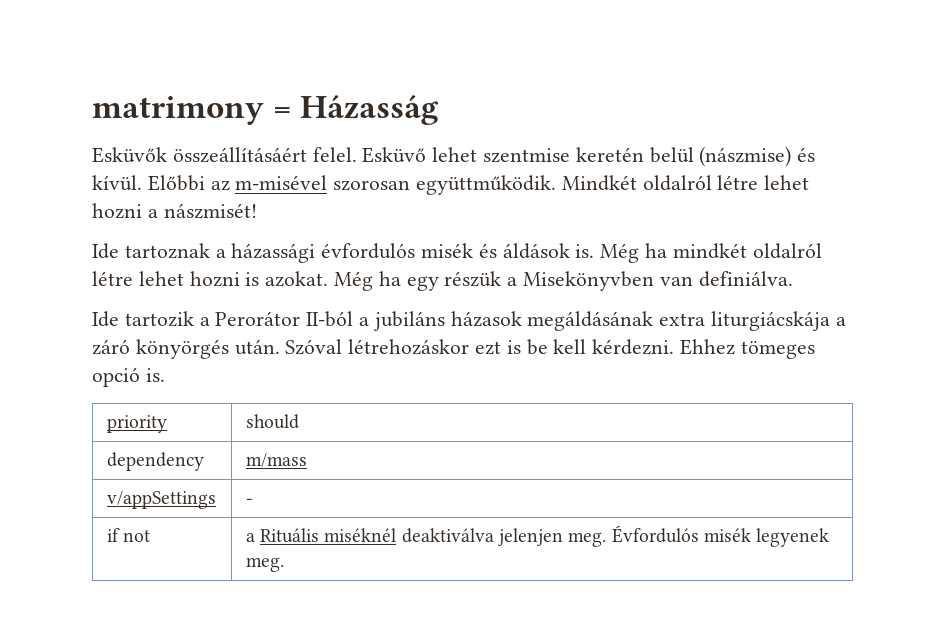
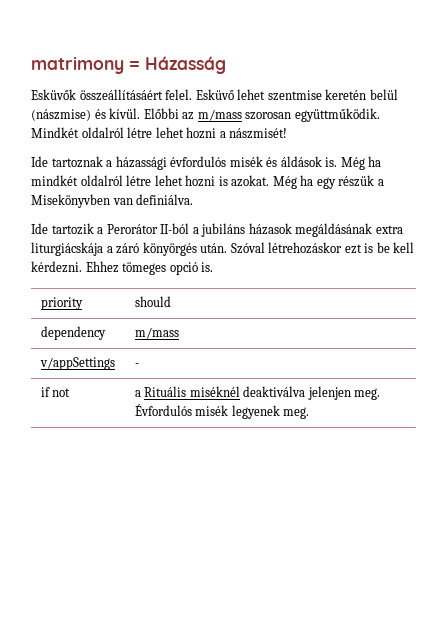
[235,175,328,190] m-misével -> [197,109,242,121] m/mass

